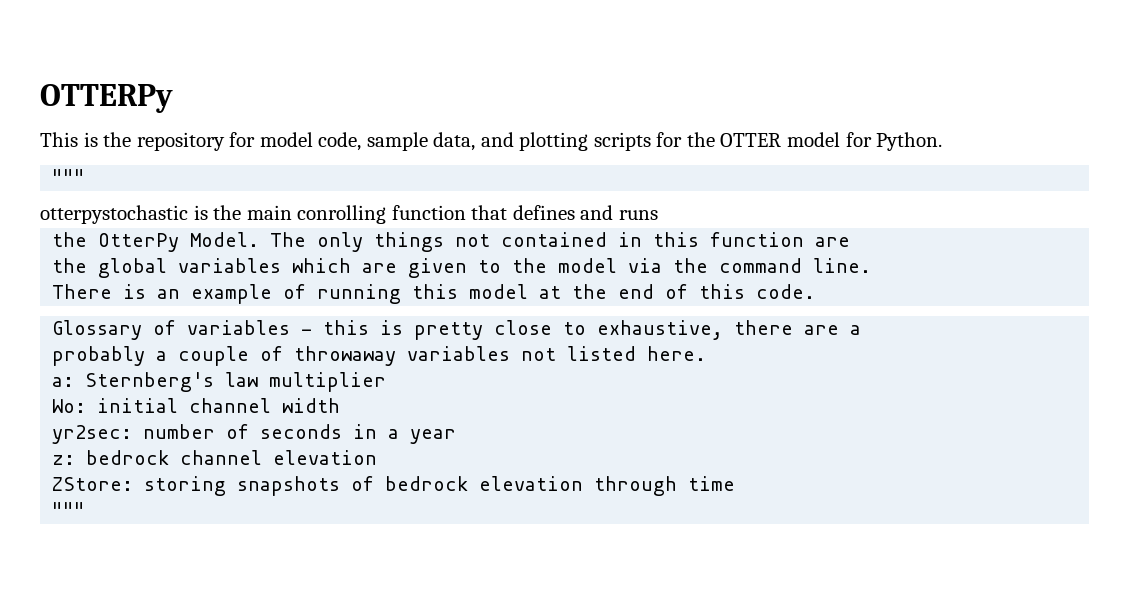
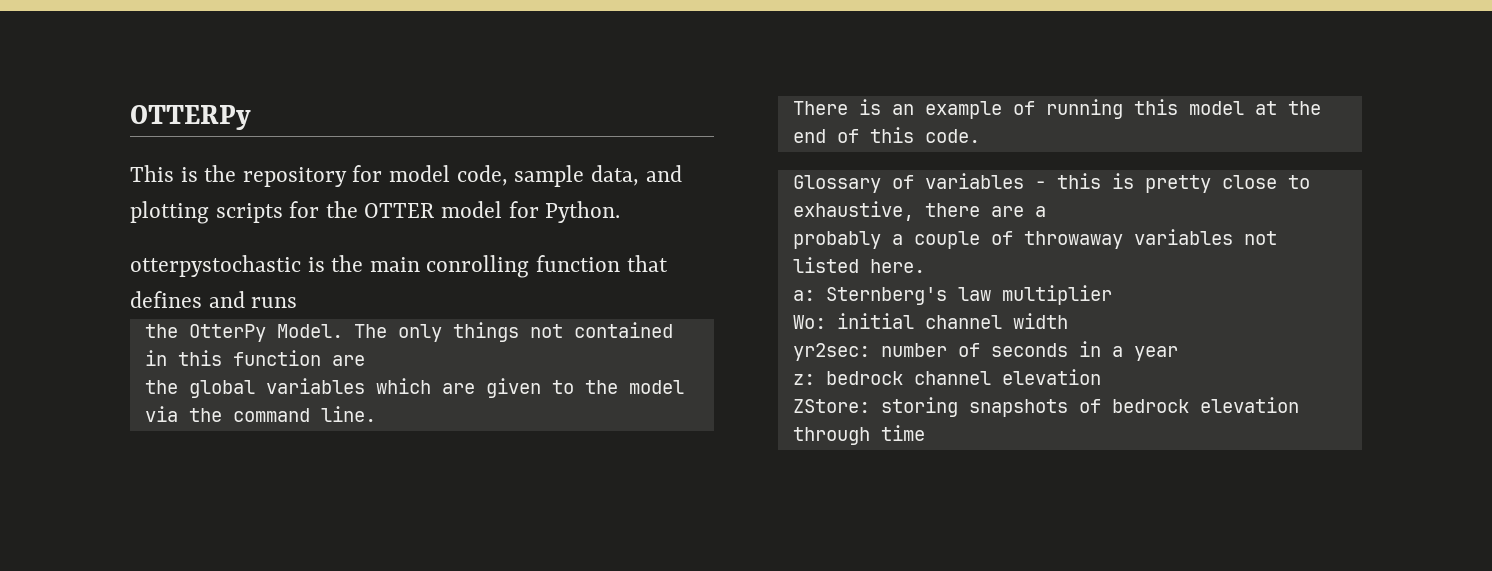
[52,169,86,184] // """ -> (621, 212) none
[52,502,86,517] // """ -> (925, 433) none

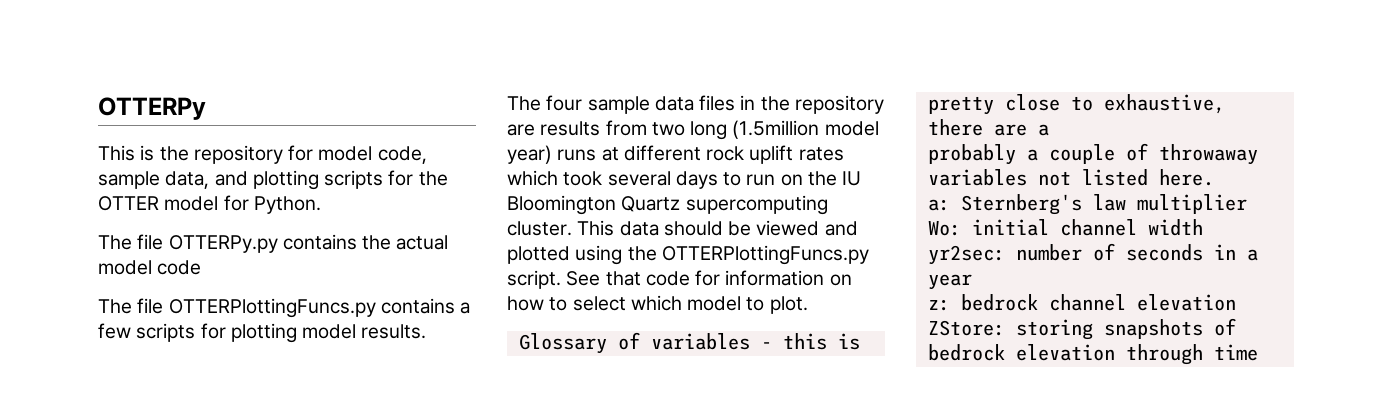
[130,255,668,278] [130,291,298,308] [144,322,673,342] [144,350,365,366] [144,378,684,398] [144,406,376,422] [792,99,1321,119] [792,127,980,143] otterpystochastic is the main conrolling function that defines and runs // the OtterPy Model. The only things not contained in this function are // the global variables which are given to the model via the command line. // There is an example of running this model at the end of this code. -> [98,234,449,253] [98,260,202,275] [98,298,471,318] [98,323,427,343] [507,95,884,114] [507,120,879,140] [507,145,844,164] [507,170,862,189] [507,195,828,215] [507,220,858,236] [507,245,869,265] [507,270,852,289] [507,295,808,314] The file OTTERPy.py contains the actual model code // The file OTTERPlottingFuncs.py contains a few scripts for plotting model results. // The four sample data files in the repository are results from two long (1.5million model year) runs at different rock uplift rates which took several days to run on the IU Bloomington Quartz supercomputing cluster. This data should be viewed and plotted using the OTTERPlottingFuncs.py script. See that code for information on how to select which model to plot.

